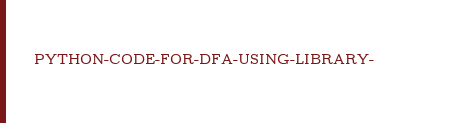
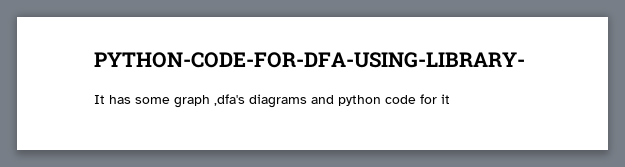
(374, 59) none -> [94,94,450,108] // It has some graph ,dfa's diagrams and python code for it

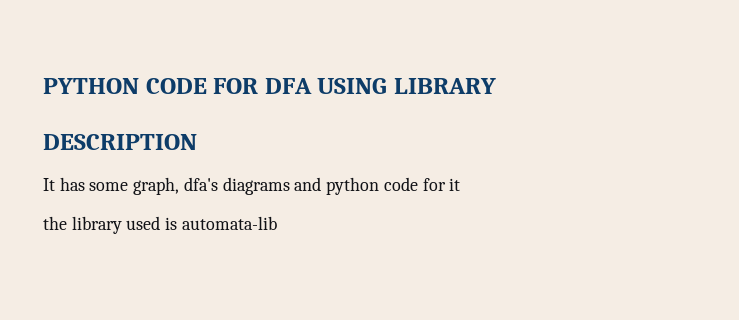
[94,52,525,68] PYTHON-CODE-FOR-DFA-USING-LIBRARY- -> [43,78,497,94] [43,134,197,150] PYTHON CODE FOR DFA USING LIBRARY // DESCRIPTION
[174,94,245,108] graph ,dfa's -> [133,177,218,195] graph, dfa's
(450, 99) none -> [43,216,277,234] // the library used is automata-lib

